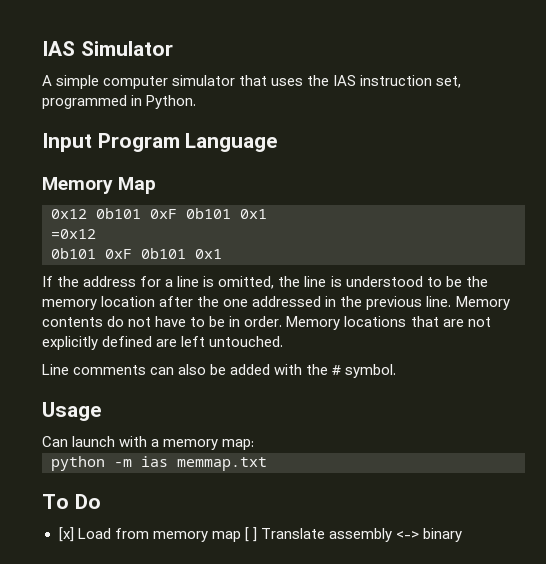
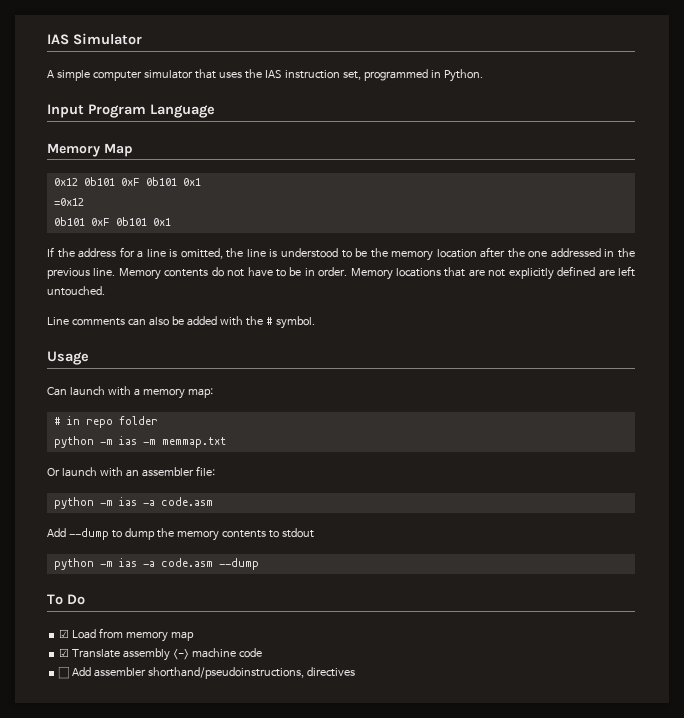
[51,456,168,471] // python -m ias -> [53,416,158,428] [53,436,156,448] // # in repo folder // python -m ias -m
(267, 464) none -> [47,466,215,477] [53,497,213,509] [47,528,314,541] [53,558,259,570] // Or launch with an assembler file: // python -m ias -a code.asm // Add --dump to dump the memory contents to stdout // python -m ias -a code.asm --dump
[58,527,74,542] [x] -> [59,629,70,638] ☑
[244,527,257,542] [ ] -> [59,648,70,657] // ☑
[423,528,463,542] binary -> [191,648,262,658] [58,667,355,679] machine code // ☐ Add assembler shorthand/pseudoinstructions, directives

